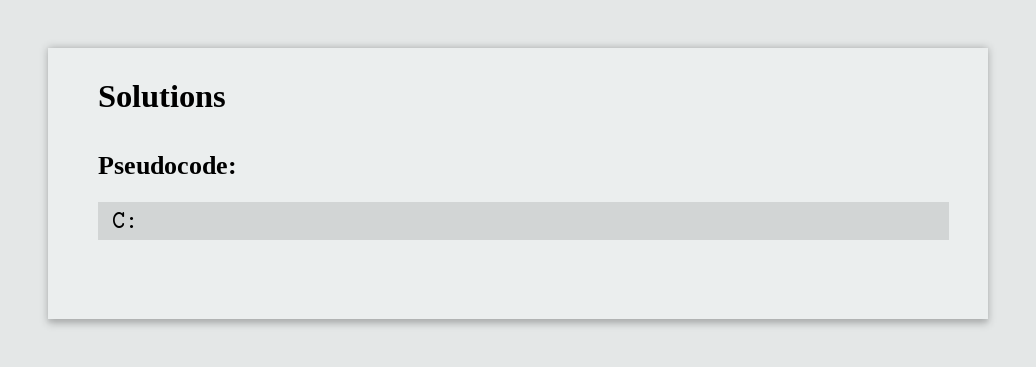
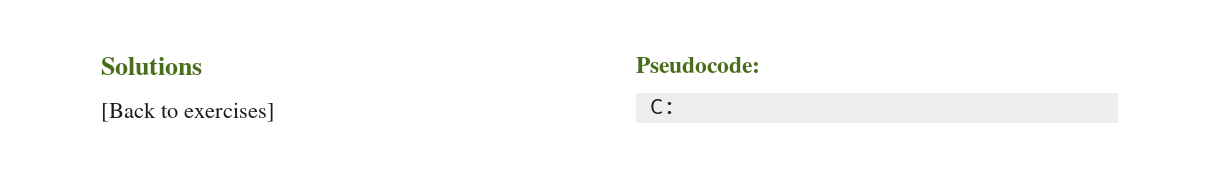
(226, 96) none -> [101,102,276,122] // [Back to exercises]

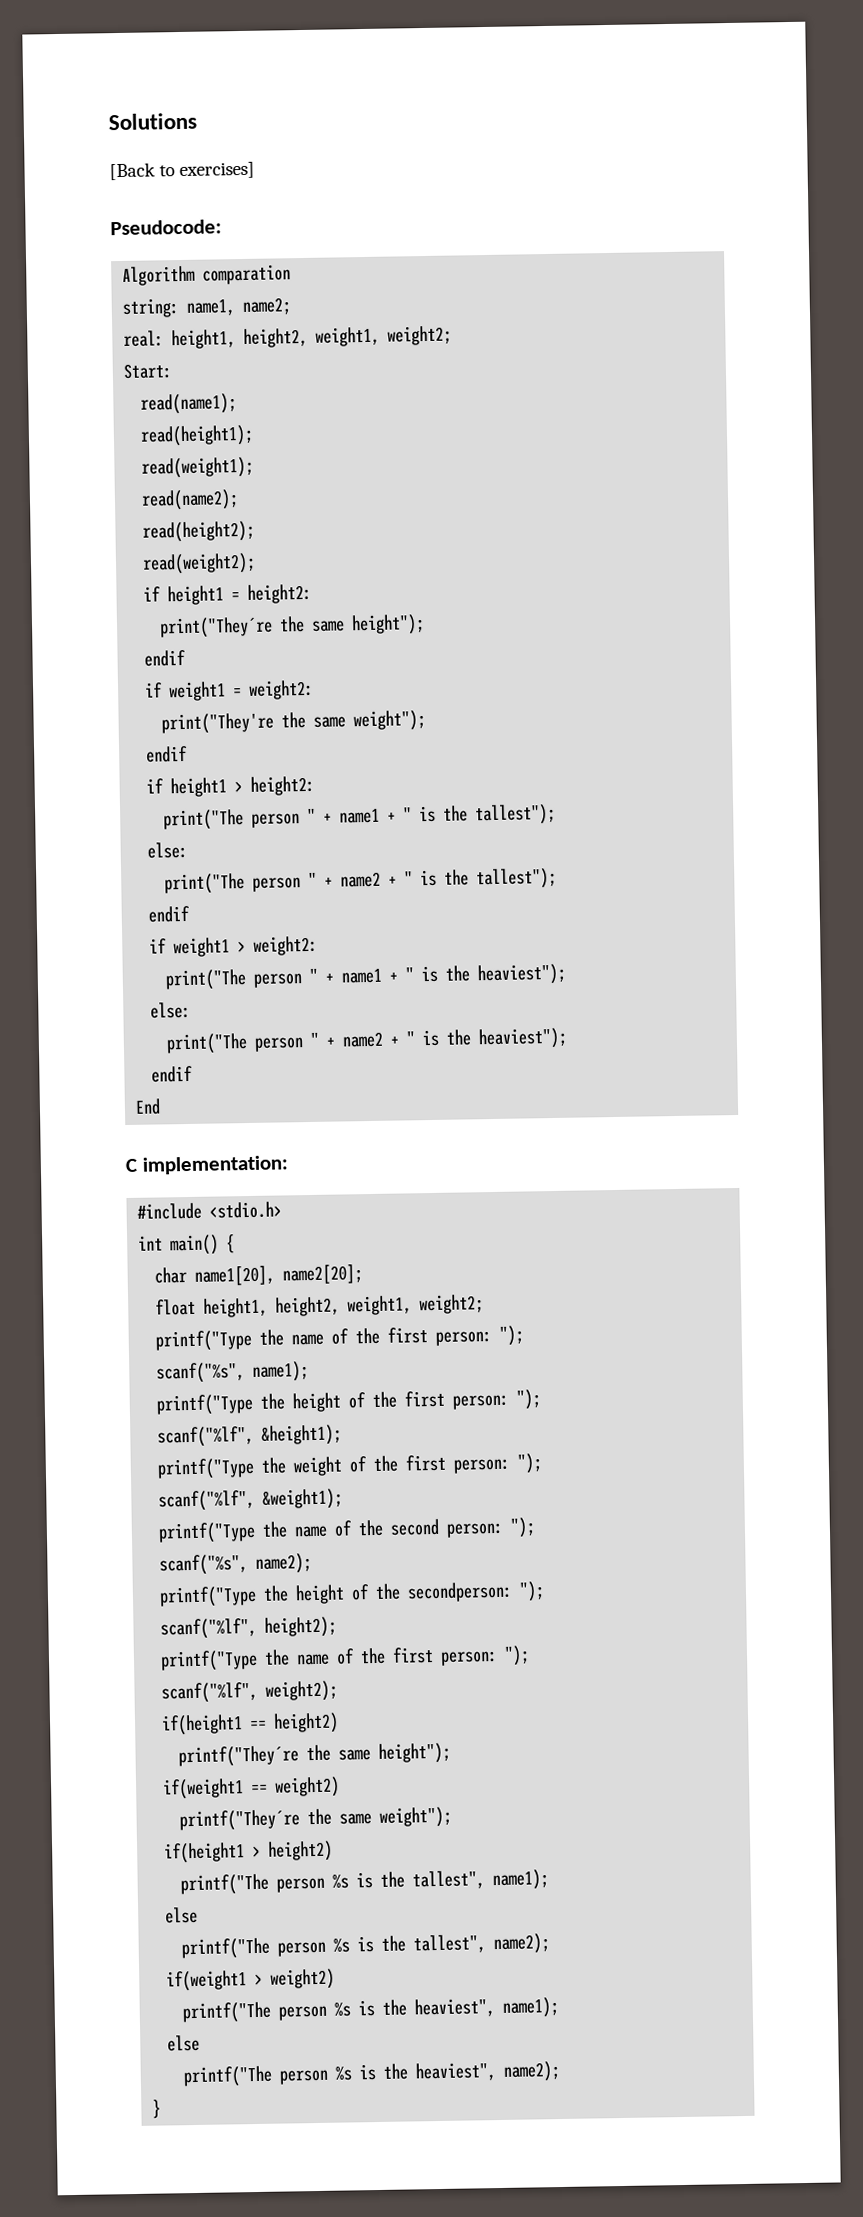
[649,99,676,114] C: -> [122,264,292,286] [122,297,292,318] [123,325,453,350] [123,363,173,379] [140,393,238,415] [140,424,255,447] [141,456,255,479] [141,489,240,511] [142,520,256,543] [142,552,257,575] [143,583,313,606] [159,614,426,639] [144,649,187,667] [144,679,315,702] [161,710,427,735] [146,745,189,763] [146,775,316,798] [163,803,557,831] [147,841,189,859] [164,867,558,895] [148,905,191,923] [149,935,319,958] [165,963,567,991] [150,1001,192,1019] [166,1027,569,1055] [151,1065,194,1083] [135,1098,162,1115] [125,1155,289,1175] [137,1201,283,1220] [138,1234,236,1256] [154,1264,364,1286] [155,1294,485,1318] [155,1325,525,1352] [156,1361,310,1384] [156,1389,542,1416] [157,1424,343,1448] [157,1453,543,1480] [158,1488,344,1512] [158,1517,537,1544] [159,1553,313,1576] [159,1581,546,1608] [160,1616,338,1640] [160,1645,531,1672] [161,1680,339,1704] [161,1712,340,1736] [178,1742,452,1768] [162,1776,341,1800] [179,1806,453,1832] [164,1840,334,1864] [180,1869,550,1896] [165,1906,199,1924] [181,1933,551,1960] [166,1968,336,1992] [182,1997,560,2024] [167,2034,201,2052] [183,2061,561,2088] [152,2099,162,2119] Algorithm comparation // string: name1, name2; // real: height1, height2, weight1, weight2; // Start: // read(name1); // read(height1); // read(weight1); // read(name2); // read(height2); // read(weight2); // if height1 = height2: // print("They´re the same height"); // endif // if weight1 = weight2: // print("They're the same weight"); // endif // if height1 > height2: // print("The person " + name1 + " is the tallest"); // else: // print("The person " + name2 + " is the tallest"); // endif // if weight1 > weight2: // print("The person " + name1 + " is the heaviest"); // else: // print("The person " + name2 + " is the heaviest"); // endif // End // C implementation: // #include <stdio.h> // int main() { // char name1[20], name2[20]; // float height1, height2, weight1, weight2; // printf("Type the name of the first person: "); // scanf("%s", name1); // printf("Type the height of the first person: "); // scanf("%lf", &height1); // printf("Type the weight of the first person: "); // scanf("%lf", &weight1); // printf("Type the name of the second person: "); // scanf("%s", name2); // printf("Type the height of the secondperson: "); // scanf("%lf", height2); // printf("Type the name of the first person: "); // scanf("%lf", weight2); // if(height1 == height2) // printf("They´re the same height"); // if(weight1 == weight2) // printf("They´re the same weight"); // if(height1 > height2) // printf("The person %s is the tallest", name1); // else // printf("The person %s is the tallest", name2); // if(weight1 > weight2) // printf("The person %s is the heaviest", name1); // else // printf("The person %s is the heaviest", name2); // }

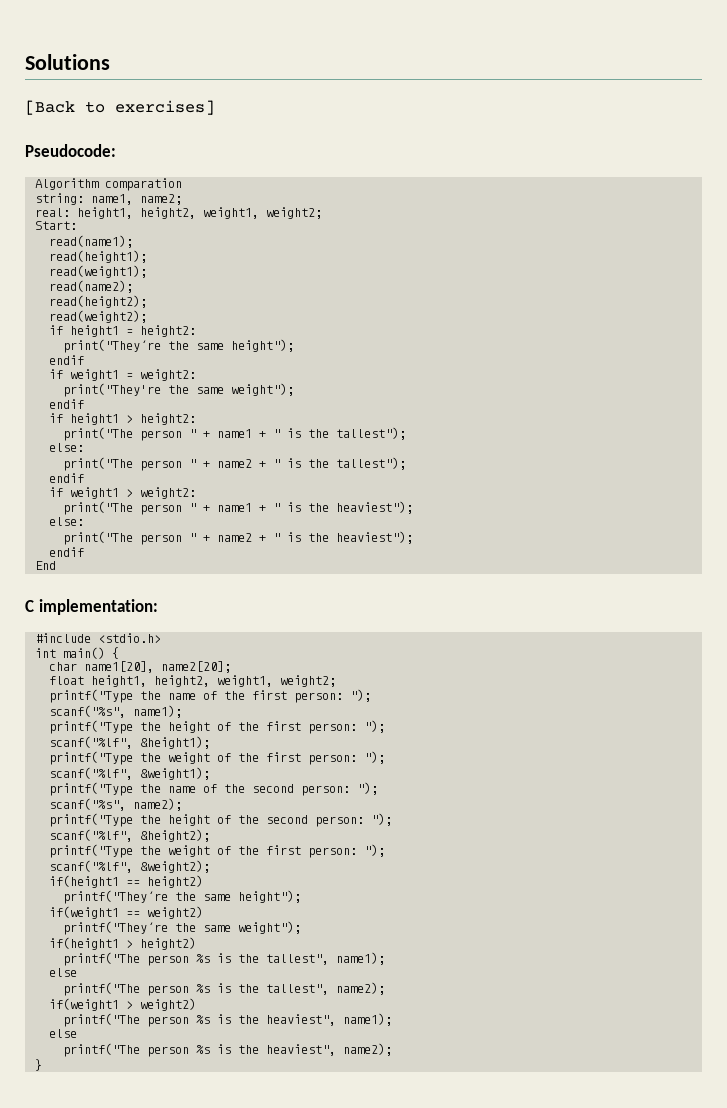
[407,1581,546,1603] [160,1616,338,1640] [160,1645,531,1672] [161,1680,339,1704] secondperson: "); // scanf("%lf", height2); // printf("Type the name of the first person: "); // scanf("%lf", weight2); -> [266,813,393,827] [49,829,211,842] [49,844,386,858] [49,860,211,873] second person: "); // scanf("%lf", &height2); // printf("Type the weight of the first person: "); // scanf("%lf", &weight2);

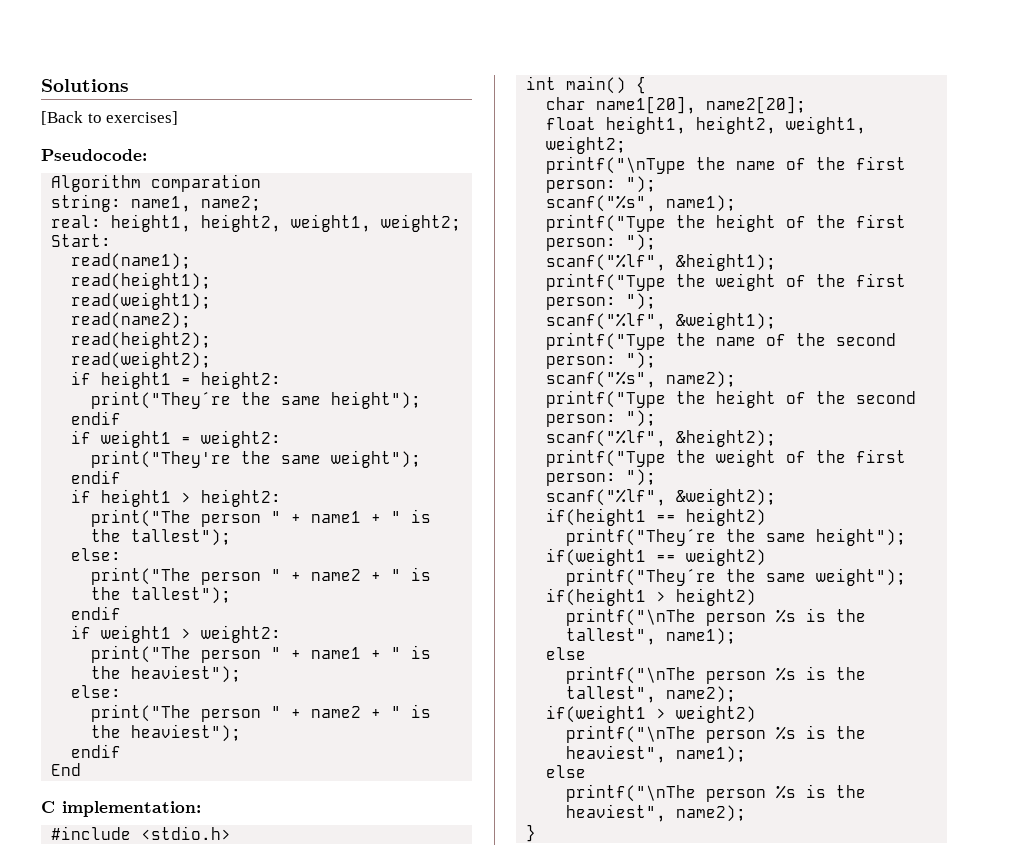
[49,689,134,703] printf("Type -> [546,156,687,174] printf("\nType
[63,952,141,966] printf("The -> [566,608,697,626] printf("\nThe
[63,982,141,996] printf("The -> [566,666,697,684] printf("\nThe
[63,1013,141,1027] printf("The -> [566,725,697,743] printf("\nThe
[63,1043,141,1057] printf("The -> [566,784,697,802] printf("\nThe

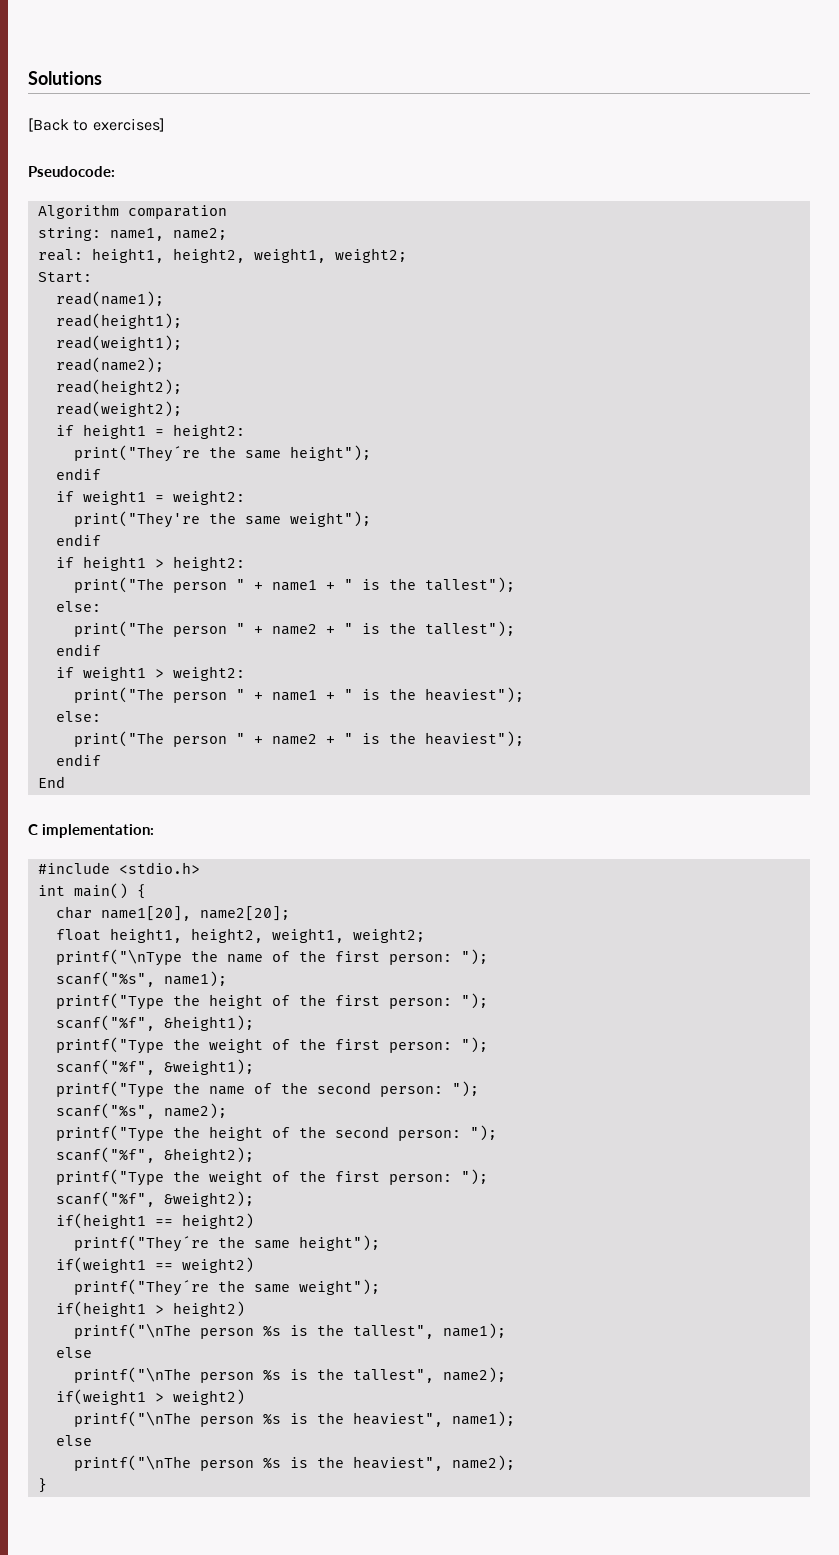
[546,254,667,271] scanf("%lf", -> [55,1015,155,1031] scanf("%f",
[546,313,667,330] scanf("%lf", -> [55,1059,155,1075] scanf("%f",
[546,430,667,447] scanf("%lf", -> [55,1147,155,1163] scanf("%f",
[546,489,667,506] scanf("%lf", -> [55,1191,155,1207] scanf("%f",

